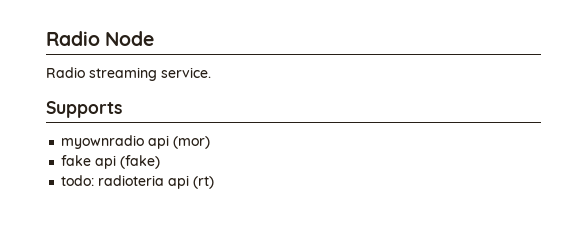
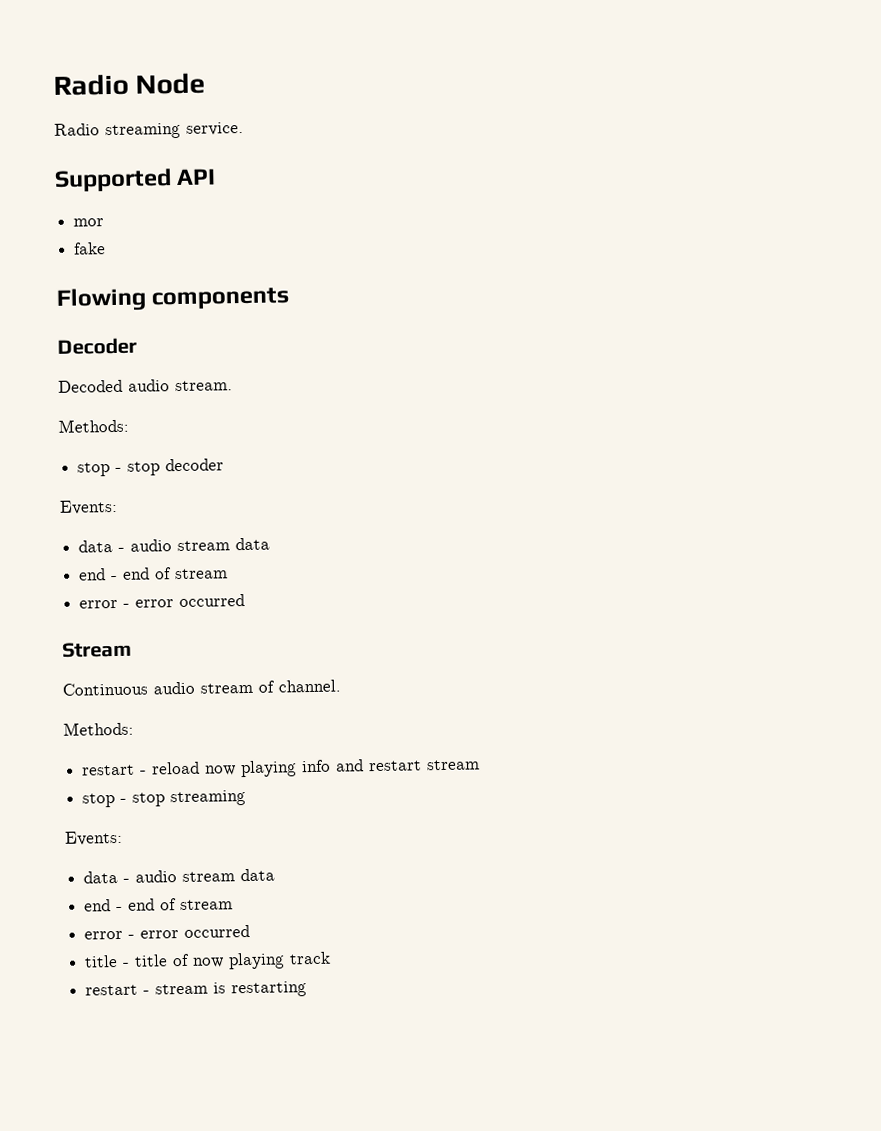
[46,101,122,118] [61,135,211,149] [61,155,161,169] [61,175,215,189] Supports // myownradio api (mor) // fake api (fake) // todo: radioteria api (rt) -> [54,168,217,192] [73,218,105,227] [73,242,107,255] [56,287,291,312] [57,337,137,355] [58,379,233,393] [58,418,129,433] [77,458,225,477] [59,499,118,515] [78,537,271,553] [79,567,229,581] [79,593,246,609] [62,641,132,658] [62,679,341,696] [63,721,134,736] [82,759,481,778] [82,790,247,808] [65,830,123,846] [83,868,276,884] [84,898,234,912] [84,924,251,940] [84,951,332,970] [85,981,308,998] Supported API // mor // fake // Flowing components // Decoder // Decoded audio stream. // Methods: // stop - stop decoder // Events: // data - audio stream data // end - end of stream // error - error occurred // Stream // Continuous audio stream of channel. // Methods: // restart - reload now playing info and restart stream // stop - stop streaming // Events: // data - audio stream data // end - end of stream // error - error occurred // title - title of now playing track // restart - stream is restarting

